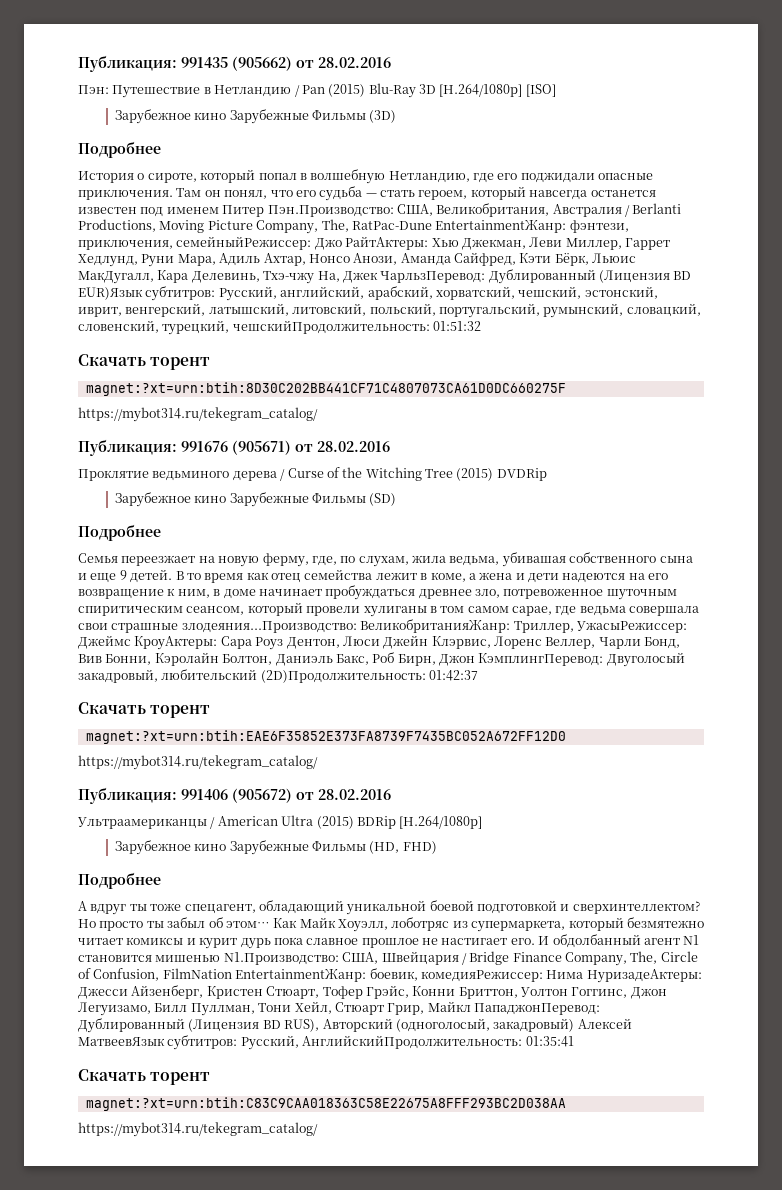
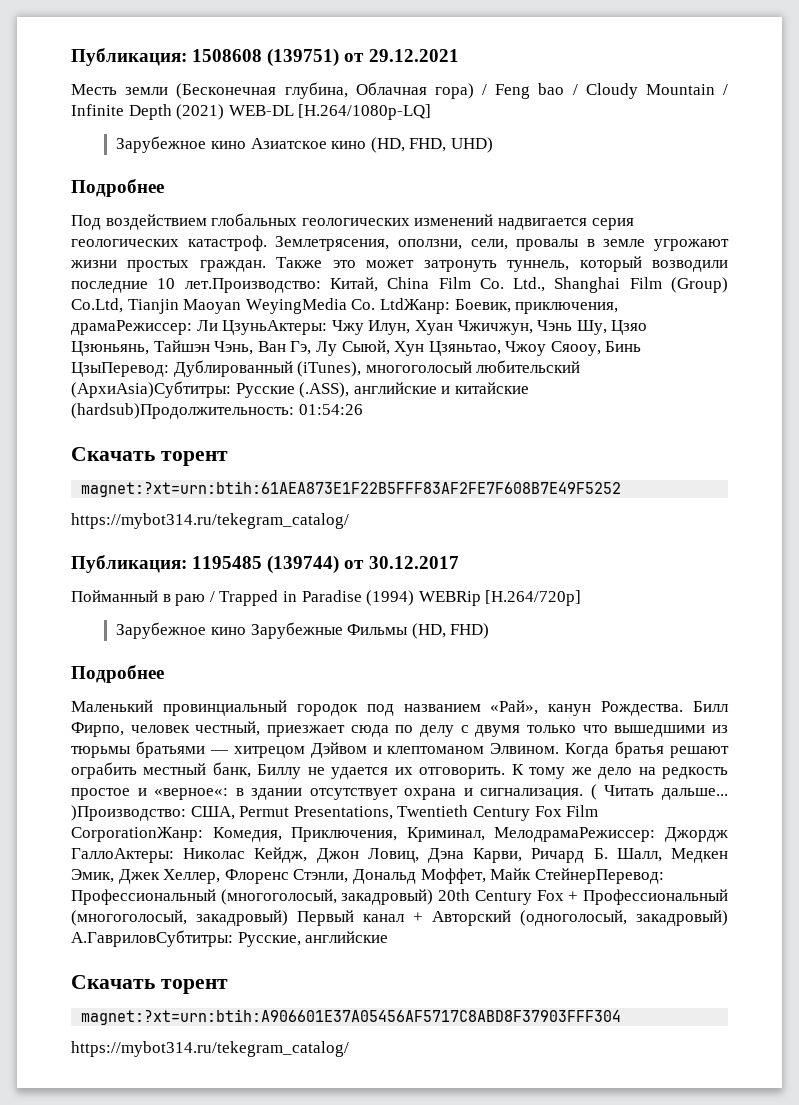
[78,55,391,72] [78,83,556,98] [114,109,397,124] [78,141,161,158] [78,169,654,184] [78,186,656,201] [78,203,682,217] [78,219,629,234] [78,236,670,250] [78,252,637,267] [78,269,692,284] [78,286,658,301] [78,303,701,318] [78,320,482,335] [78,354,211,370] [85,382,566,396] [78,407,318,422] [78,439,390,456] [78,467,547,481] [114,492,397,507] [78,524,161,541] [78,552,693,567] [78,569,669,583] [78,585,677,600] [78,602,700,617] [78,619,687,633] [78,635,681,650] [78,652,685,667] [78,669,479,683] [78,702,211,718] [85,730,566,744] [78,755,318,770] [78,787,391,804] [77,815,483,829] Публикация: 991435 (905662) от 28.02.2016 // Пэн: Путешествие в Нетландию / Pan (2015) Blu-Ray 3D [H.264/1080p] [ISO] // Зарубежное кино Зарубежные Фильмы (3D) // Подробнее // История о сироте, который попал в волшебную Нетландию, где его поджидали опасные приключения. Там он понял, что его судьба — стать героем, который навсегда останется известен под именем Питер Пэн.Производство: США, Великобритания, Австралия / Berlanti Productions, Moving Picture Company, The, RatPac-Dune EntertainmentЖанр: фэнтези, приключения, семейныйРежиссер: Джо РайтАктеры: Хью Джекман, Леви Миллер, Гаррет Хедлунд, Руни Мара, Адиль Ахтар, Нонсо Анози, Аманда Сайфред, Кэти Бёрк, Льюис МакДугалл, Кара Делевинь, Тхэ-чжу На, Джек ЧарльзПеревод: Дублированный (Лицензия BD EUR)Язык субтитров: Русский, английский, арабский, хорватский, чешский, эстонский, иврит, венгерский, латышский, литовский, польский, португальский, румынский, словацкий, словенский, турецкий, чешскийПродолжительность: 01:51:32 // Скачать торент // magnet:?xt=urn:btih:8D30C202BB441CF71C4807073CA61D0DC660275F // https://mybot314.ru/tekegram_catalog/ // Публикация: 991676 (905671) от 28.02.2016 // Проклятие ведьминого дерева / Curse of the Witching Tree (2015) DVDRip // Зарубежное кино Зарубежные Фильмы (SD) // Подробнее // Семья переезжает на новую ферму, где, по слухам, жила ведьма, убивашая собственного сына и еще 9 детей. В то время как отец семейства лежит в коме, а жена и дети надеются на его возвращение к ним, в доме начинает пробуждаться древнее зло, потревоженное шуточным спиритическим сеансом, который провели хулиганы в том самом сарае, где ведьма совершала свои страшные злодеяния...Производство: ВеликобританияЖанр: Триллер, УжасыРежиссер: Джеймс КроуАктеры: Сара Роуз Дентон, Люси Джейн Клэрвис, Лоренс Веллер, Чарли Бонд, Вив Бонни, Кэролайн Болтон, Даниэль Бакс, Роб Бирн, Джон КэмплингПеревод: Двуголосый закадровый, любительский (2D)Продолжительность: 01:42:37 // Скачать торент // magnet:?xt=urn:btih:EAE6F35852E373FA8739F7435BC052A672FF12D0 // https://mybot314.ru/tekegram_catalog/ // Публикация: 991406 (905672) от 28.02.2016 // Ультраамериканцы / American Ultra (2015) BDRip [H.264/1080p] -> [71,48,459,67] [71,82,728,99] [71,104,432,120] [116,136,493,153] [71,179,164,197] [71,213,634,230] [71,235,729,251] [70,256,728,272] [71,277,728,293] [71,298,619,314] [71,320,648,335] [71,340,642,356] [71,360,581,377] [71,381,529,398] [71,403,363,419] [71,447,228,466] [81,481,622,497] [71,513,349,529] [71,555,459,574] [71,590,582,606] Публикация: 1508608 (139751) от 29.12.2021 // Месть земли (Бесконечная глубина, Облачная гора) / Feng bao / Cloudy Mountain / Infinite Depth (2021) WEB-DL [H.264/1080p-LQ] // Зарубежное кино Азиатское кино (HD, FHD, UHD) // Подробнее // Под воздействием глобальных геологических изменений надвигается серия геологических катастроф. Землетрясения, оползни, сели, провалы в земле угрожают жизни простых граждан. Также это может затронуть туннель, который возводили последние 10 лет.Производство: Китай, China Film Co. Ltd., Shanghai Film (Group) Co.Ltd, Tianjin Maoyan WeyingMedia Co. LtdЖанр: Боевик, приключения, драмаРежиссер: Ли ЦзуньАктеры: Чжу Илун, Хуан Чжичжун, Чэнь Шу, Цзяо Цзюньянь, Тайшэн Чэнь, Ван Гэ, Лу Сыюй, Хун Цзяньтао, Чжоу Сяооу, Бинь ЦзыПеревод: Дублированный (iTunes), многоголосый любительский (АрхиAsia)Субтитры: Русские (.ASS), английские и китайские (hardsub)Продолжительность: 01:54:26 // Скачать торент // magnet:?xt=urn:btih:61AEA873E1F22B5FFF83AF2FE7F608B7E49F5252 // https://mybot314.ru/tekegram_catalog/ // Публикация: 1195485 (139744) от 30.12.2017 // Пойманный в раю / Trapped in Paradise (1994) WEBRip [H.264/720p]
[78,900,700,915] [78,917,704,932] [78,934,700,949] [78,951,698,966] [78,968,702,983] [78,985,667,999] [78,1001,600,1016] [78,1018,632,1033] [78,1035,574,1050] [78,1069,211,1085] [85,1097,566,1111] А вдруг ты тоже спецагент, обладающий уникальной боевой подготовкой и сверхинтеллектом? Но просто ты забыл об этом… Как Майк Хоуэлл, лоботряс из супермаркета, который безмятежно читает комиксы и курит дурь пока славное прошлое не настигает его. И обдолбанный агент N1 становится мишенью N1.Производство: США, Швейцария / Bridge Finance Company, The, Circle of Confusion, FilmNation EntertainmentЖанр: боевик, комедияРежиссер: Нима НуризадеАктеры: Джесси Айзенберг, Кристен Стюарт, Тофер Грэйс, Конни Бриттон, Уолтон Гоггинс, Джон Легуизамо, Билл Пуллман, Тони Хейл, Стюарт Грир, Майкл ПападжонПеревод: Дублированный (Лицензия BD RUS), Авторский (одноголосый, закадровый) Алексей МатвеевЯзык субтитров: Русский, АнглийскийПродолжительность: 01:35:41 // Скачать торент // magnet:?xt=urn:btih:C83C9CAA018363C58E22675A8FFF293BC2D038AA -> [71,700,729,716] [71,721,728,737] [71,741,729,758] [71,762,728,779] [71,784,728,800] [71,805,599,821] [71,827,728,842] [71,847,728,863] [71,868,664,884] [71,889,728,905] [71,910,728,926] [71,930,389,947] [71,975,228,994] [81,1009,622,1025] Маленький провинциальный городок под названием «Рай», канун Рождества. Билл Фирпо, человек честный, приезжает сюда по делу с двумя только что вышедшими из тюрьмы братьями — хитрецом Дэйвом и клептоманом Элвином. Когда братья решают ограбить местный банк, Биллу не удается их отговорить. К тому же дело на редкость простое и «верное«: в здании отсутствует охрана и сигнализация. ( Читать дальше... )Производство: США, Permut Presentations, Twentieth Century Fox Film CorporationЖанр: Комедия, Приключения, Криминал, МелодрамаРежиссер: Джордж ГаллоАктеры: Николас Кейдж, Джон Ловиц, Дэна Карви, Ричард Б. Шалл, Медкен Эмик, Джек Хеллер, Флоренс Стэнли, Дональд Моффет, Майк СтейнерПеревод: Профессиональный (многоголосый, закадровый) 20th Century Fox + Профессиональный (многоголосый, закадровый) Первый канал + Авторский (одноголосый, закадровый) А.ГавриловСубтитры: Русские, английские // Скачать торент // magnet:?xt=urn:btih:A906601E37A05456AF5717C8ABD8F37903FFF304

